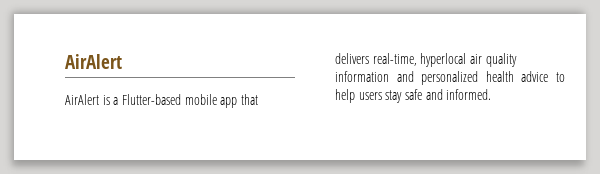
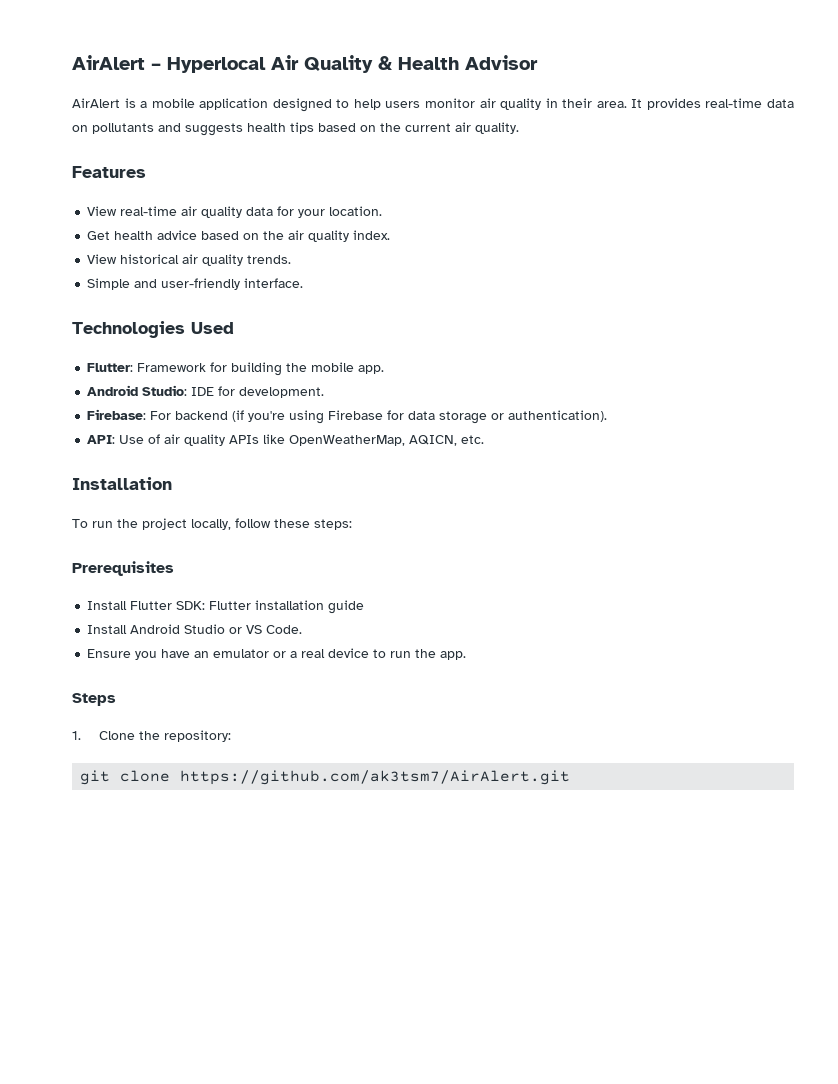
[65,54,122,69] [65,94,258,108] [335,53,517,67] [335,71,565,85] [335,89,492,103] AirAlert // AirAlert is a Flutter-based mobile app that delivers real-time, hyperlocal air quality information and personalized health advice to help users stay safe and informed. -> [72,55,538,73] [72,98,794,112] [72,122,519,136] [72,166,146,178] [87,206,383,218] [87,230,391,242] [87,254,292,266] [87,278,304,290] [72,321,234,338] [87,362,385,376] [87,385,325,398] [87,409,608,424] [87,434,485,446] [72,477,172,490] [72,518,352,530] [72,561,174,576] [87,600,365,614] [87,624,303,634] [87,648,467,660] [72,693,116,706] [72,730,232,742] [80,770,571,785] AirAlert – Hyperlocal Air Quality & Health Advisor // AirAlert is a mobile application designed to help users monitor air quality in their area. It provides real-time data on pollutants and suggests health tips based on the current air quality. // Features // View real-time air quality data for your location. // Get health advice based on the air quality index. // View historical air quality trends. // Simple and user-friendly interface. // Technologies Used // Flutter: Framework for building the mobile app. // Android Studio: IDE for development. // Firebase: For backend (if you're using Firebase for data storage or authentication). // API: Use of air quality APIs like OpenWeatherMap, AQICN, etc. // Installation // To run the project locally, follow these steps: // Prerequisites // Install Flutter SDK: Flutter installation guide // Install Android Studio or VS Code. // Ensure you have an emulator or a real device to run the app. // Steps // 1. Clone the repository: // git clone https://github.com/ak3tsm7/AirAlert.git

